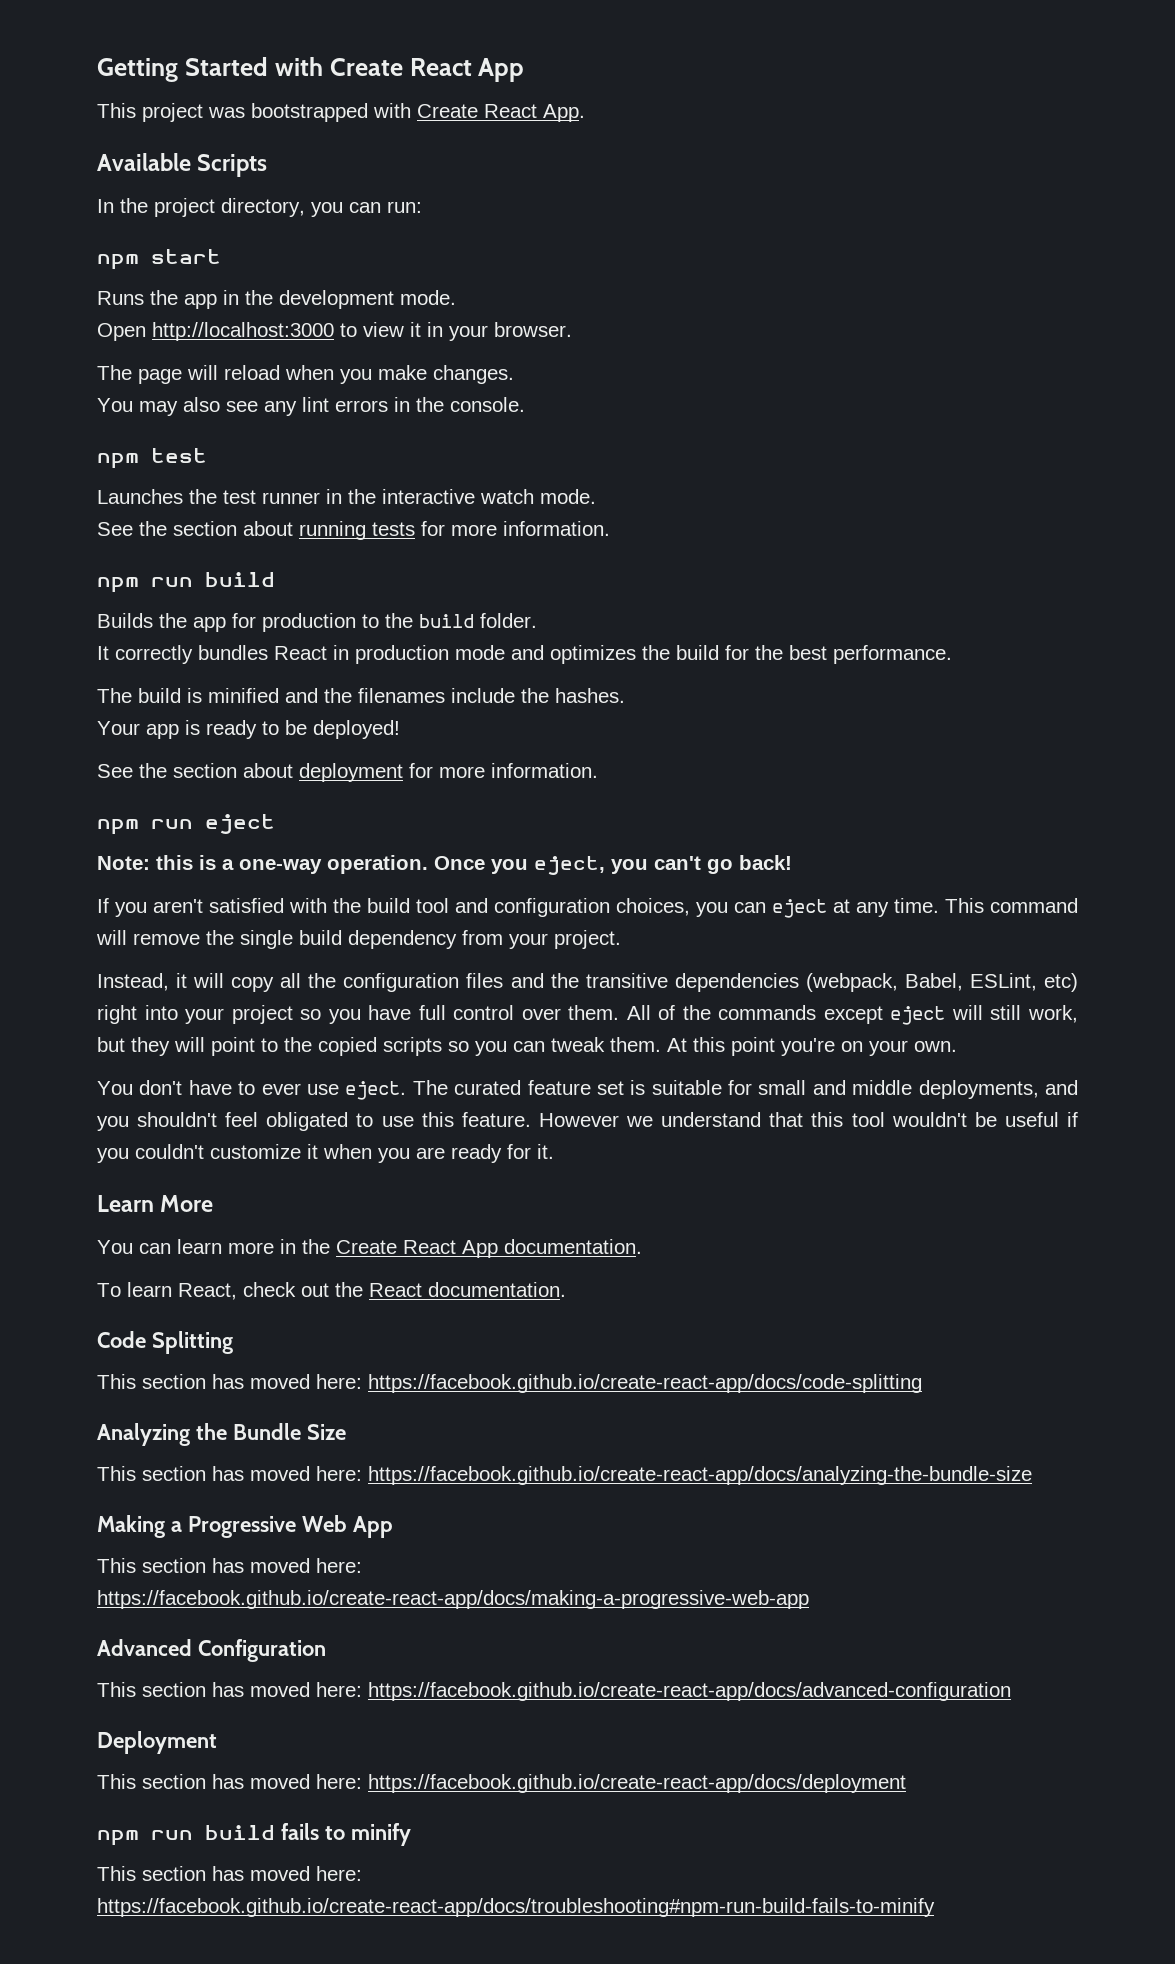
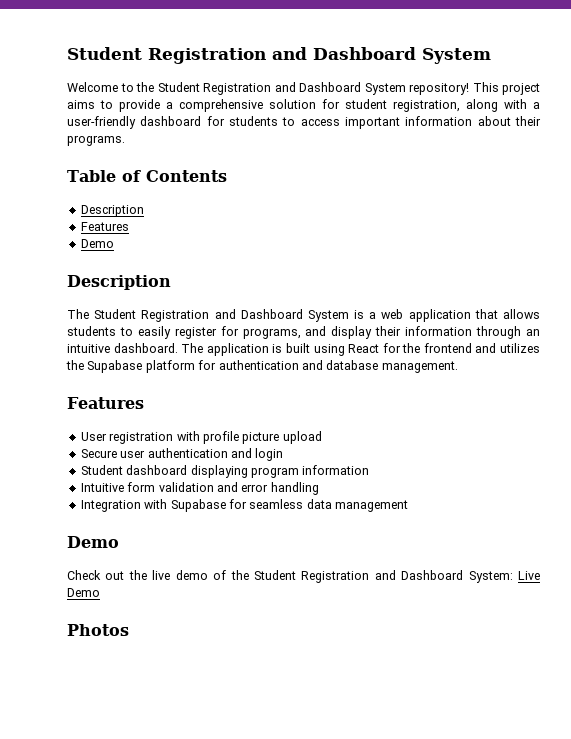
[97,57,525,82] [97,103,585,122] [97,153,268,177] [97,198,422,217] [97,249,221,270] [97,290,456,309] [97,322,572,341] [97,365,514,384] [97,397,525,416] [97,448,207,469] [97,489,596,504] [97,521,610,540] [97,572,275,593] [97,613,537,632] [97,645,952,664] [97,688,625,703] [97,720,400,739] [97,763,598,782] [97,814,275,835] [97,855,792,875] [97,898,1078,918] [96,930,621,949] [97,973,1079,992] [97,1005,1078,1025] [97,1037,957,1056] [97,1080,1079,1100] [97,1112,1078,1131] [97,1144,554,1163] [97,1195,214,1212] [97,1239,642,1258] [97,1282,566,1300] [97,1331,233,1354] [97,1374,922,1393] [97,1423,346,1446] [97,1466,1032,1485] [97,1515,393,1538] [97,1558,362,1573] [97,1590,809,1609] [97,1639,326,1662] [97,1682,1011,1701] [97,1731,217,1754] [97,1774,906,1793] [97,1823,411,1846] [97,1866,362,1881] [97,1898,935,1917] Getting Started with Create React App // This project was bootstrapped with Create React App. // Available Scripts // In the project directory, you can run: // npm start // Runs the app in the development mode. // Open http://localhost:3000 to view it in your browser. // The page will reload when you make changes. // You may also see any lint errors in the console. // npm test // Launches the test runner in the interactive watch mode. // See the section about running tests for more information. // npm run build // Builds the app for production to the build folder. // It correctly bundles React in production mode and optimizes the build for the best performance. // The build is minified and the filenames include the hashes. // Your app is ready to be deployed! // See the section about deployment for more information. // npm run eject // Note: this is a one-way operation. Once you eject, you can't go back! // If you aren't satisfied with the build tool and configuration choices, you can eject at any time. This command will remove the single build dependency from your project. // Instead, it will copy all the configuration files and the transitive dependencies (webpack, Babel, ESLint, etc) right into your project so you have full control over them. All of the commands except eject will still work, but they will point to the copied scripts so you can tweak them. At this point you're on your own. // You don't have to ever use eject. The curated feature set is suitable for small and middle deployments, and you shouldn't feel obligated to use this feature. However we understand that this tool wouldn't be useful if you couldn't customize it when you are ready for it. // Learn More // You can learn more in the Create React App documentation. // To learn React, check out the React documentation. // Code Splitting // This section has moved here: https://facebook.github.io/create-react-app/docs/code-splitting // Analyzing the Bundle Size // This section has moved here: https://facebook.github.io/create-react-app/docs/analyzing-the-bundle-size // Making a Progressive Web App // This section has moved here: https://facebook.github.io/create-react-app/docs/making-a-progressive-web-app // Advanced Configuration // This section has moved here: https://facebook.github.io/create-react-app/docs/advanced-configuration // Deployment // This section has moved here: https://facebook.github.io/create-react-app/docs/deployment // npm run build fails to minify // This section has moved here: https://facebook.github.io/create-react-app/docs/troubleshooting#npm-run-build-fails-to-minify -> [67,47,491,64] [67,82,540,95] [67,99,540,112] [67,116,541,129] [67,135,125,146] [67,170,227,182] [80,205,144,217] [80,222,129,231] [80,239,114,248] [67,275,171,290] [67,309,540,322] [67,326,541,339] [67,343,540,356] [66,360,458,373] [67,397,144,409] [80,431,322,444] [80,448,284,461] [80,465,370,478] [80,482,319,495] [80,499,408,512] [67,536,119,548] [67,570,540,583] [67,588,100,597] [67,624,129,636] Student Registration and Dashboard System // Welcome to the Student Registration and Dashboard System repository! This project aims to provide a comprehensive solution for student registration, along with a user-friendly dashboard for students to access important information about their programs. // Table of Contents // Description // Features // Demo // Description // The Student Registration and Dashboard System is a web application that allows students to easily register for programs, and display their information through an intuitive dashboard. The application is built using React for the frontend and utilizes the Supabase platform for authentication and database management. // Features // User registration with profile picture upload // Secure user authentication and login // Student dashboard displaying program information // Intuitive form validation and error handling // Integration with Supabase for seamless data management // Demo // Check out the live demo of the Student Registration and Dashboard System: Live Demo // Photos

